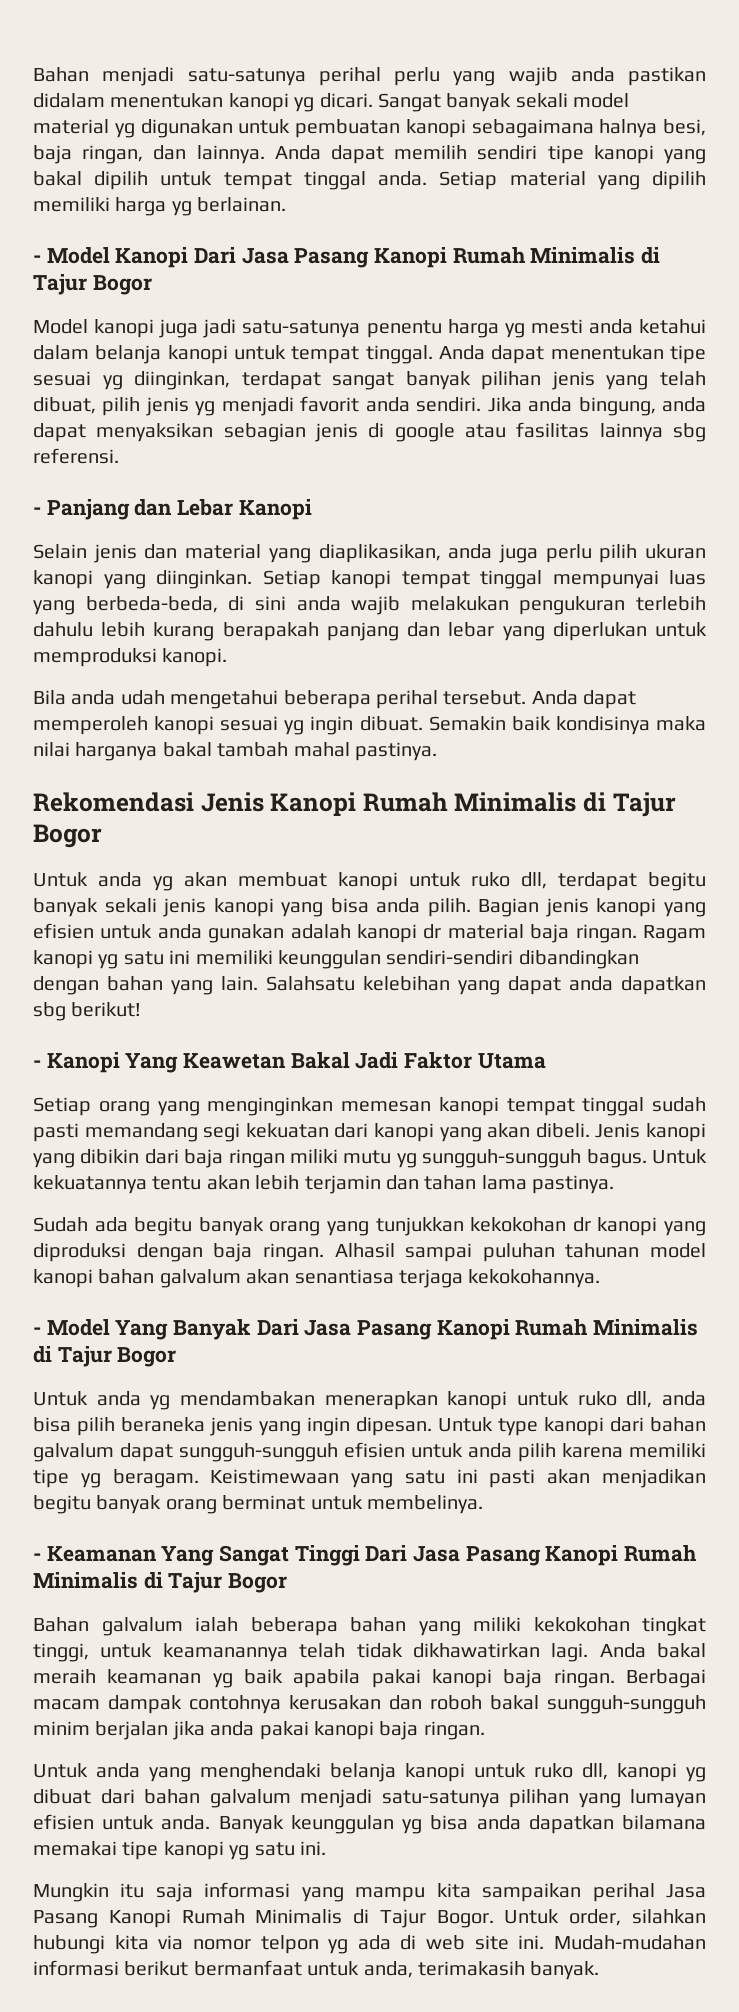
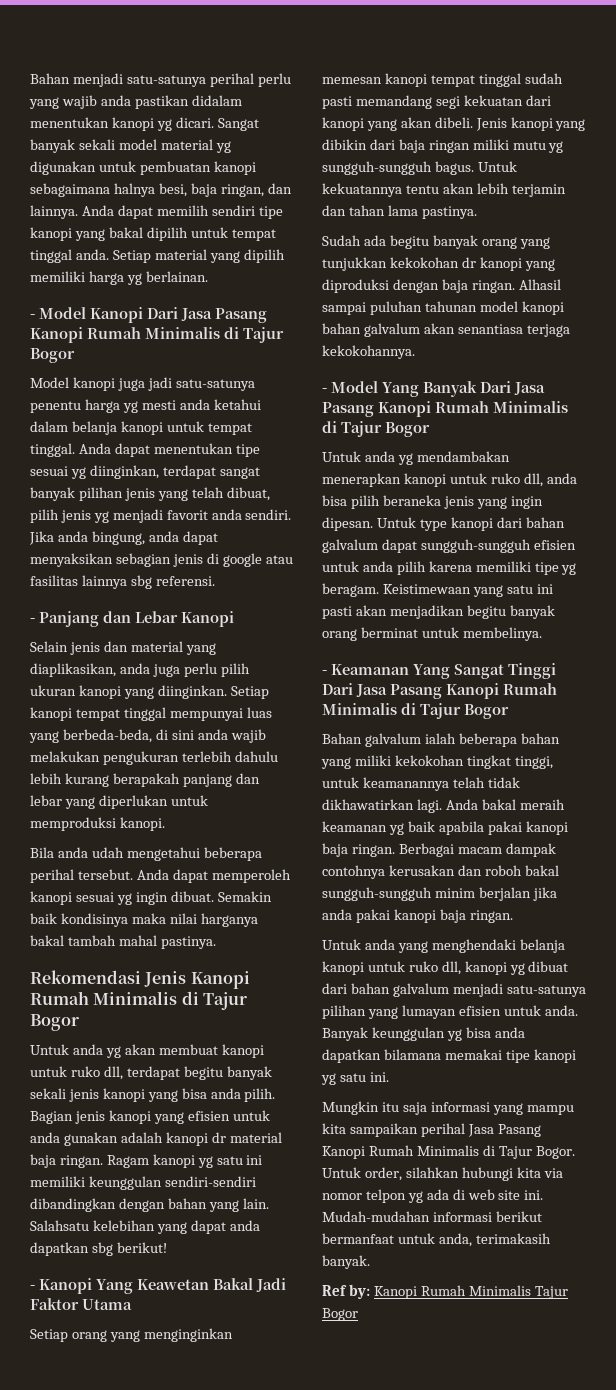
(600, 1970) none -> [322,1284,568,1299] [322,1308,358,1321] // Ref by: Kanopi Rumah Minimalis Tajur Bogor

